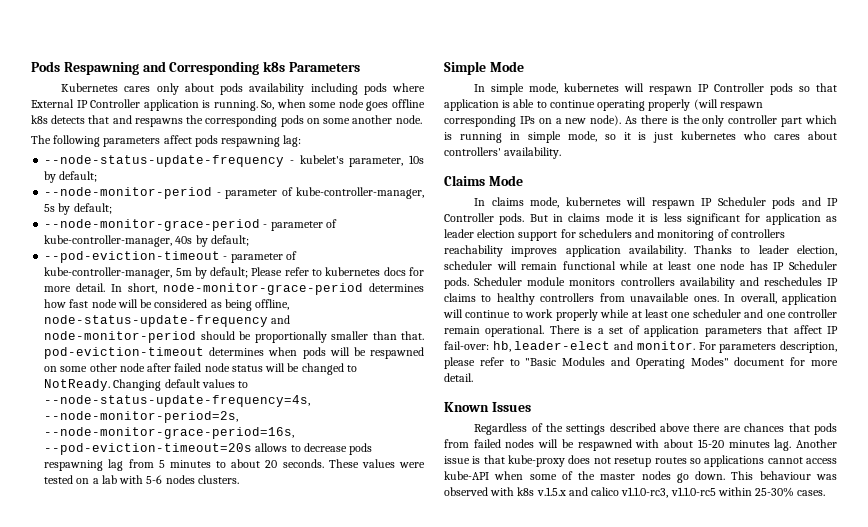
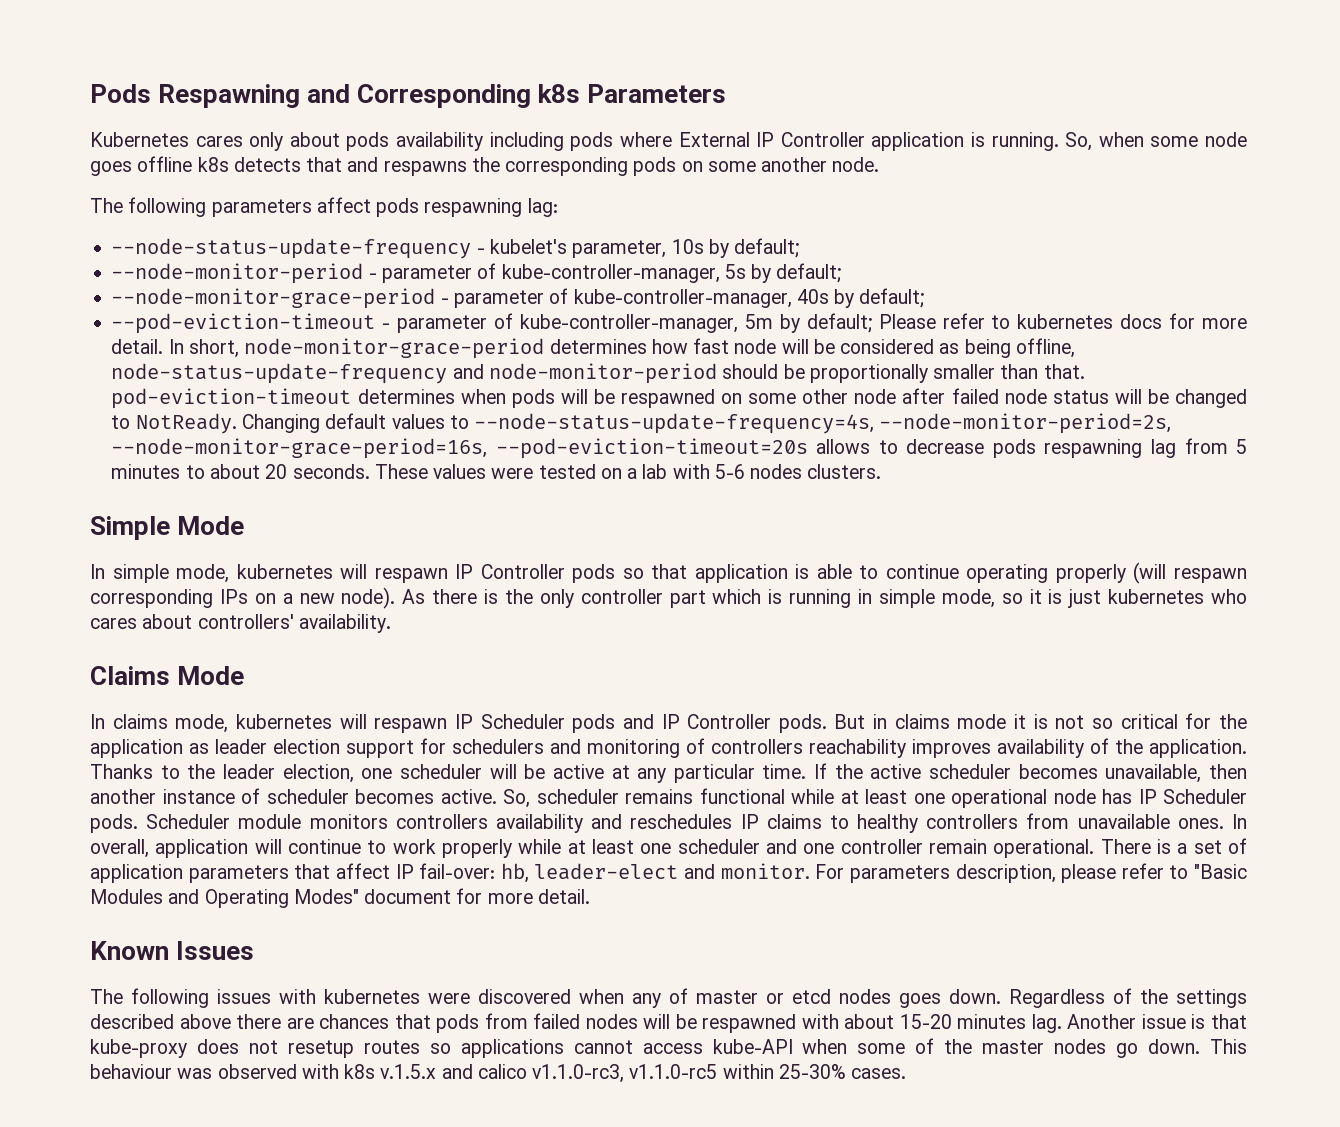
[663,213,761,225] less significant for -> [1055,713,1248,729] not so critical for the
[565,245,686,257] application availability. -> [997,738,1247,758] availability of the application.
(751, 250) none -> [187,764,216,779] the
(837, 250) none -> [361,768,393,779] one
[521,262,558,270] remain -> [524,763,1247,783] [90,788,693,808] be active at any particular time. If the active scheduler becomes unavailable, then another instance of scheduler becomes active. So, scheduler remains
(716, 267) none -> [951,789,1047,808] operational
(531, 407) none -> [90,988,1001,1008] The following issues with kubernetes were discovered when any of master or etcd nodes goes down.

